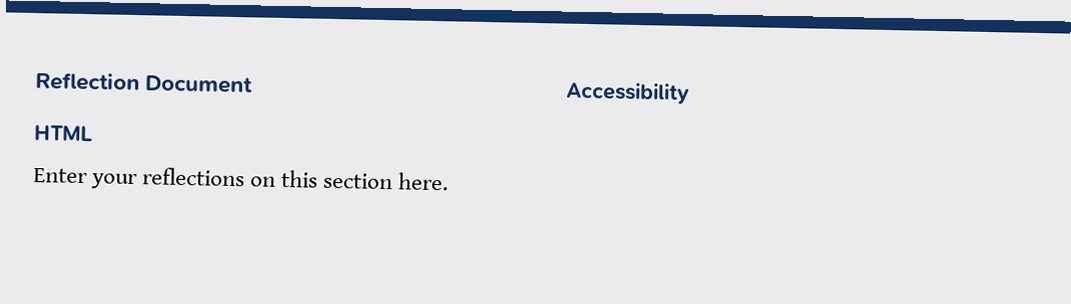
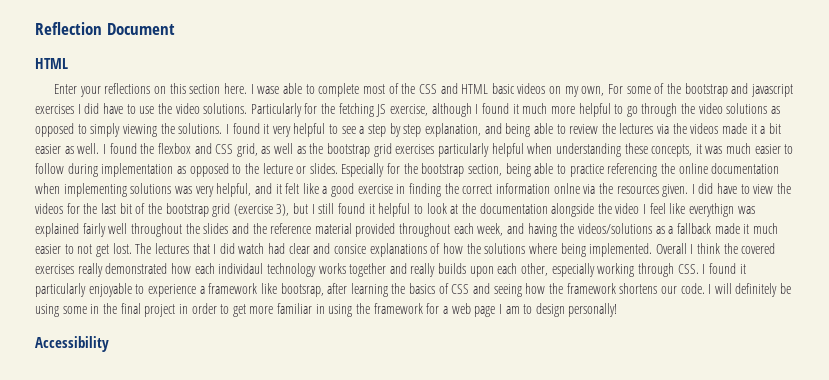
(450, 181) none -> [250,83,793,97] [35,103,781,117] [35,123,781,137] [35,143,794,157] [35,163,780,177] [35,183,792,197] [35,203,755,217] [35,223,778,237] [35,243,776,257] [35,263,746,277] [35,283,792,297] [35,303,618,317] I wase able to complete most of the CSS and HTML basic videos on my own, For some of the bootstrap and javascript exercises I did have to use the video solutions. Particularly for the fetching JS exercise, although I found it much more helpful to go through the video solutions as opposed to simply viewing the solutions. I found it very helpful to see a step by step explanation, and being able to review the lectures via the videos made it a bit easier as well. I found the flexbox and CSS grid, as well as the bootstrap grid exercises particularly helpful when understanding these concepts, it was much easier to follow during implementation as opposed to the lecture or slides. Especially for the bootstrap section, being able to practice referencing the online documentation when implementing solutions was very helpful, and it felt like a good exercise in finding the correct information onlne via the resources given. I did have to view the videos for the last bit of the bootstrap grid (exercise 3), but I still found it helpful to look at the documentation alongside the video I feel like everythign was explained fairly well throughout the slides and the reference material provided throughout each week, and having the videos/solutions as a fallback made it much easier to not get lost. The lectures that I did watch had clear and consice explanations of how the solutions where being implemented. Overall I think the covered exercises really demonstrated how each individaul technology works together and really builds upon each other, especially working through CSS. I found it particularly enjoyable to experience a framework like bootsrap, after learning the basics of CSS and seeing how the framework shortens our code. I will definitely be using some in the final project in order to get more familiar in using the framework for a web page I am to design personally!

